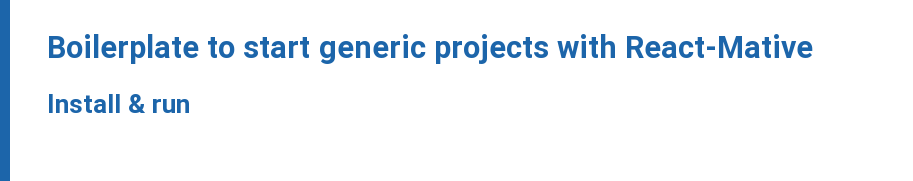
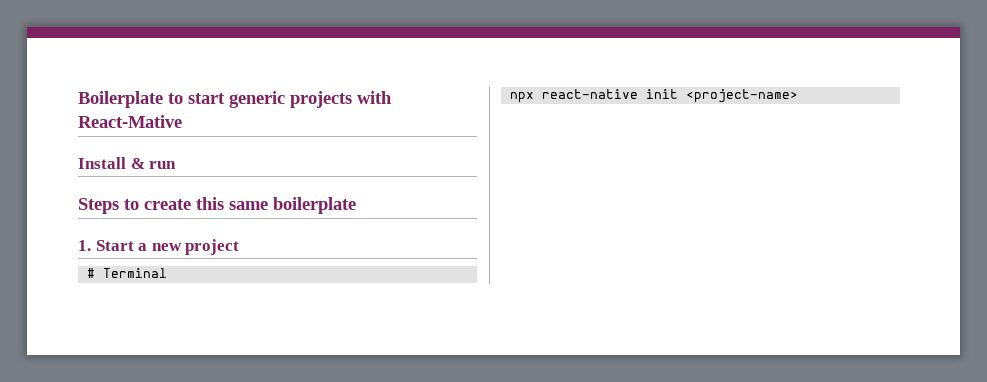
(191, 106) none -> [78,197,356,214] [78,239,240,255] [86,268,167,278] [509,89,798,103] // Steps to create this same boilerplate // 1. Start a new project // # Terminal // npx react-native init <project-name>

